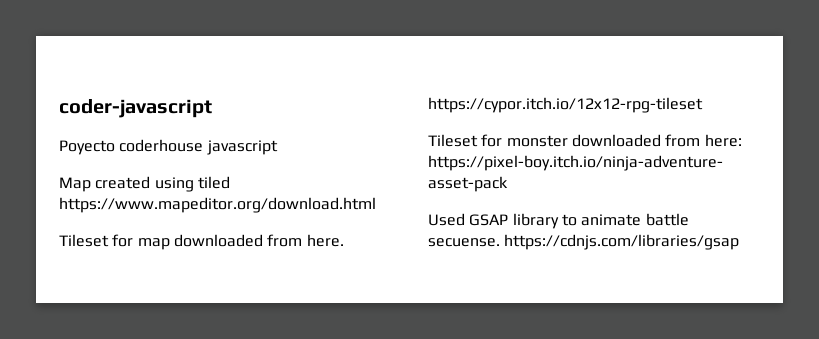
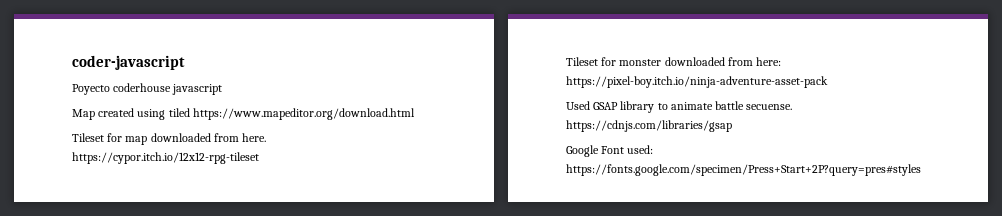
(740, 242) none -> [566,145,654,157] [566,164,921,176] // Google Font used: https://fonts.google.com/specimen/Press+Start+2P?query=pres#styles

